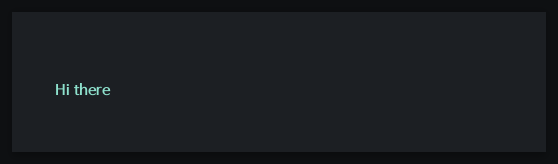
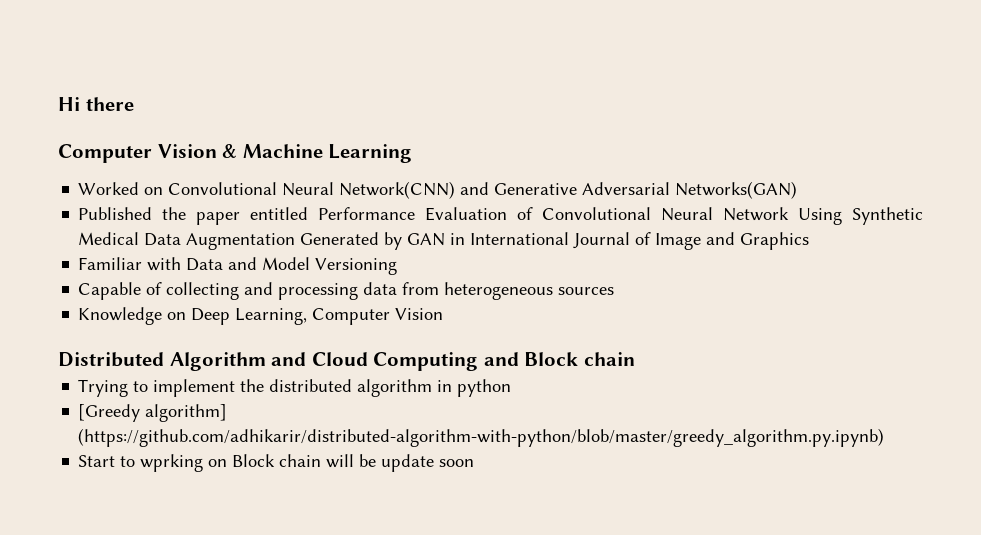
(111, 89) none -> [58,144,413,163] [78,181,798,199] [78,207,923,225] [78,232,810,250] [78,257,398,275] [78,282,615,300] [78,307,444,325] [58,352,635,371] [78,379,512,397] [78,404,228,422] [78,428,885,447] [78,454,475,472] // Computer Vision & Machine Learning // Worked on Convolutional Neural Network(CNN) and Generative Adversarial Networks(GAN) // Published the paper entitled Performance Evaluation of Convolutional Neural Network Using Synthetic Medical Data Augmentation Generated by GAN in International Journal of Image and Graphics // Familiar with Data and Model Versioning // Capable of collecting and processing data from heterogeneous sources // Knowledge on Deep Learning, Computer Vision // Distributed Algorithm and Cloud Computing and Block chain // Trying to implement the distributed algorithm in python // [Greedy algorithm] (https://github.com/adhikarir/distributed-algorithm-with-python/blob/master/greedy_algorithm.py.ipynb) // Start to wprking on Block chain will be update soon

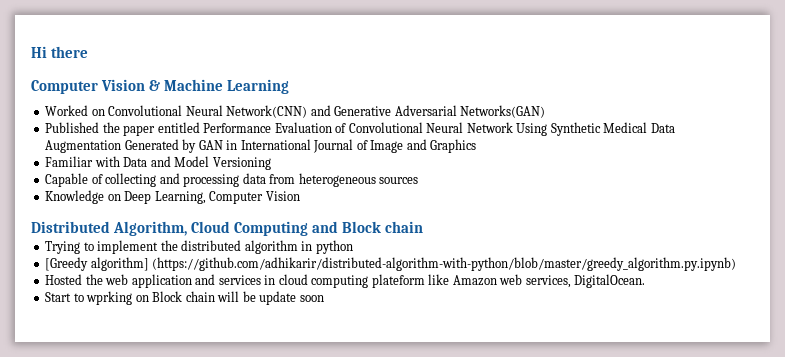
[169,352,307,371] Algorithm and -> [113,221,188,236] Algorithm,
(885, 437) none -> [45,274,646,288] // Hosted the web application and services in cloud computing plateform like Amazon web services, DigitalOcean.

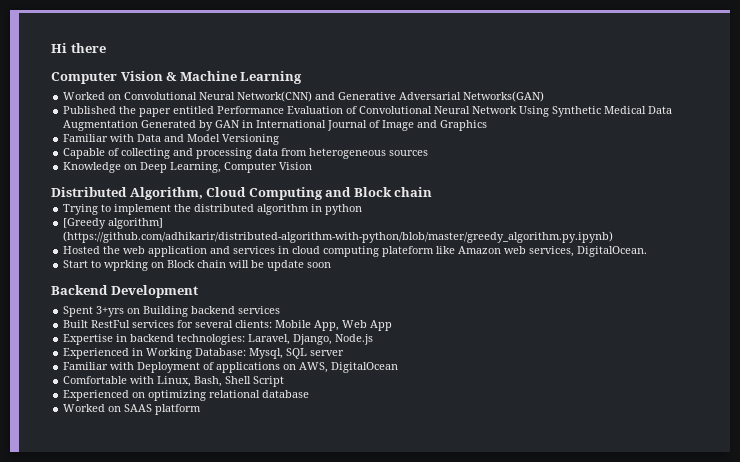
(324, 298) none -> [51,285,198,298] [63,306,281,317] [63,320,393,331] [63,334,374,345] [63,348,345,359] [63,362,399,373] [63,376,285,387] [63,390,310,401] [63,404,202,415] // Backend Development // Spent 3+yrs on Building backend services // Built RestFul services for several clients: Mobile App, Web App // Expertise in backend technologies: Laravel, Django, Node.js // Experienced in Working Database: Mysql, SQL server // Familiar with Deployment of applications on AWS, DigitalOcean // Comfortable with Linux, Bash, Shell Script // Experienced on optimizing relational database // Worked on SAAS platform

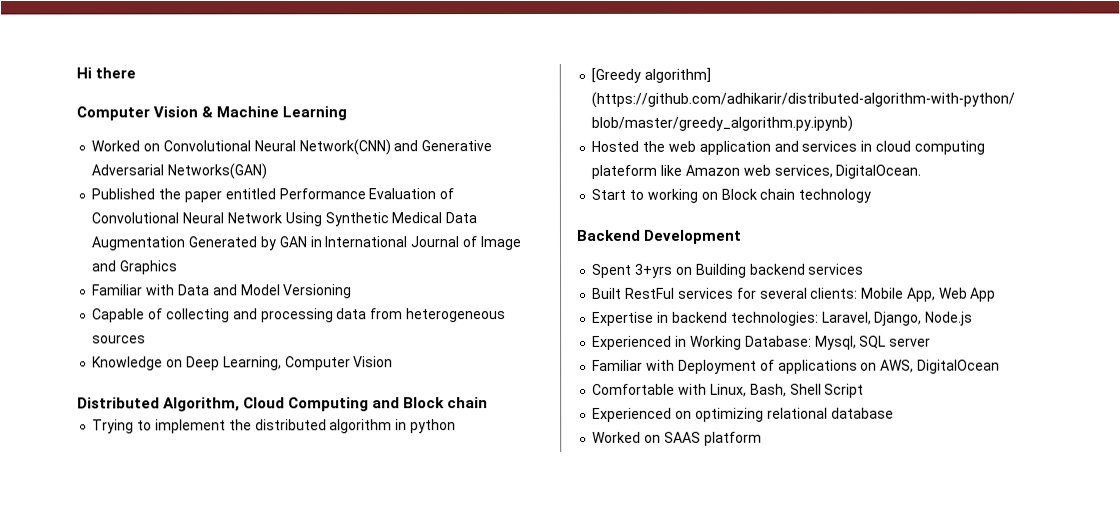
[104,260,149,271] wprking -> [646,188,698,203] working
[229,260,332,271] will be update soon -> [798,188,872,203] technology

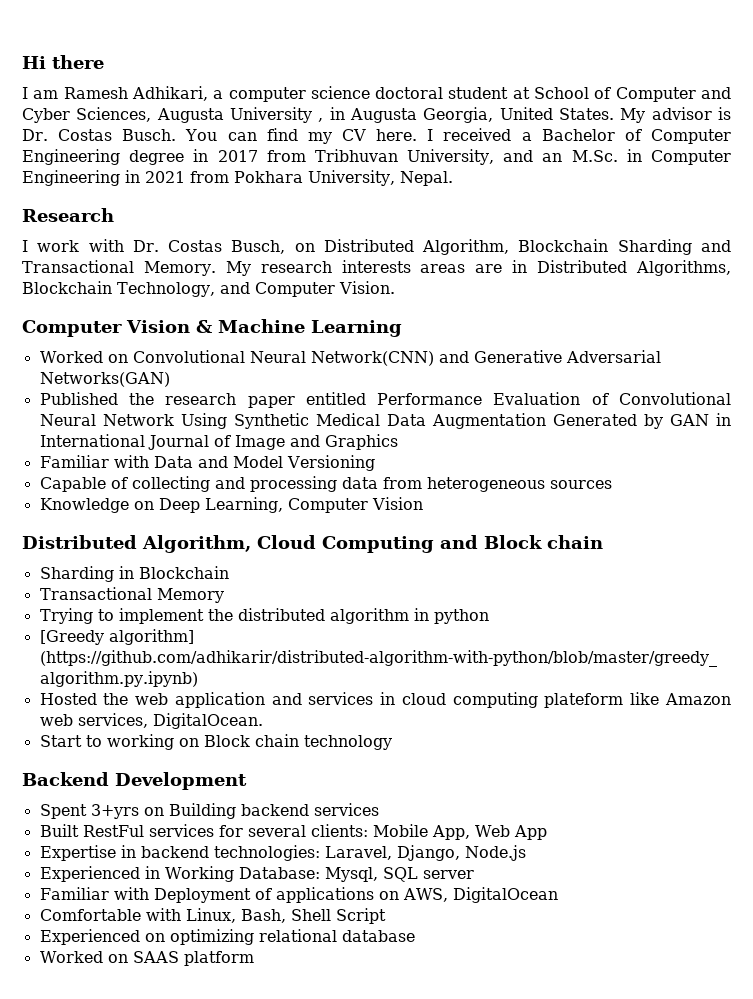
(137, 73) none -> [22,86,731,102] [22,107,731,123] [22,128,731,144] [22,149,731,165] [22,170,453,186] [22,208,114,222] [22,239,732,255] [22,260,731,276] [22,281,395,297] // I am Ramesh Adhikari, a computer science doctoral student at School of Computer and Cyber Sciences, Augusta University , in Augusta Georgia, United States. My advisor is Dr. Costas Busch. You can find my CV here. I received a Bachelor of Computer Engineering degree in 2017 from Tribhuvan University, and an M.Sc. in Computer Engineering in 2021 from Pokhara University, Nepal. // Research // I work with Dr. Costas Busch, on Distributed Algorithm, Blockchain Sharding and Transactional Memory. My research interests areas are in Distributed Algorithms, Blockchain Technology, and Computer Vision.
(182, 194) none -> [165,393,237,405] research
(489, 403) none -> [39,566,229,582] [39,587,224,603] // Sharding in Blockchain // Transactional Memory

